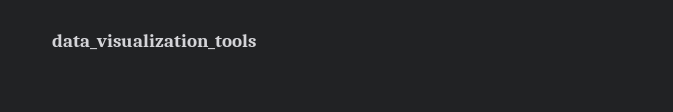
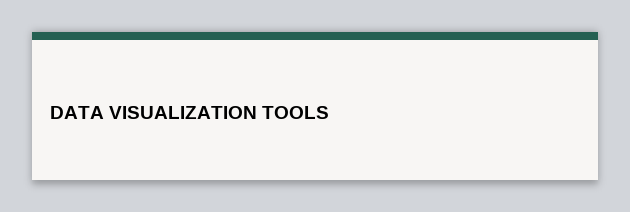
[52,34,256,50] data_visualization_tools -> [50,106,330,119] DATA VISUALIZATION TOOLS

